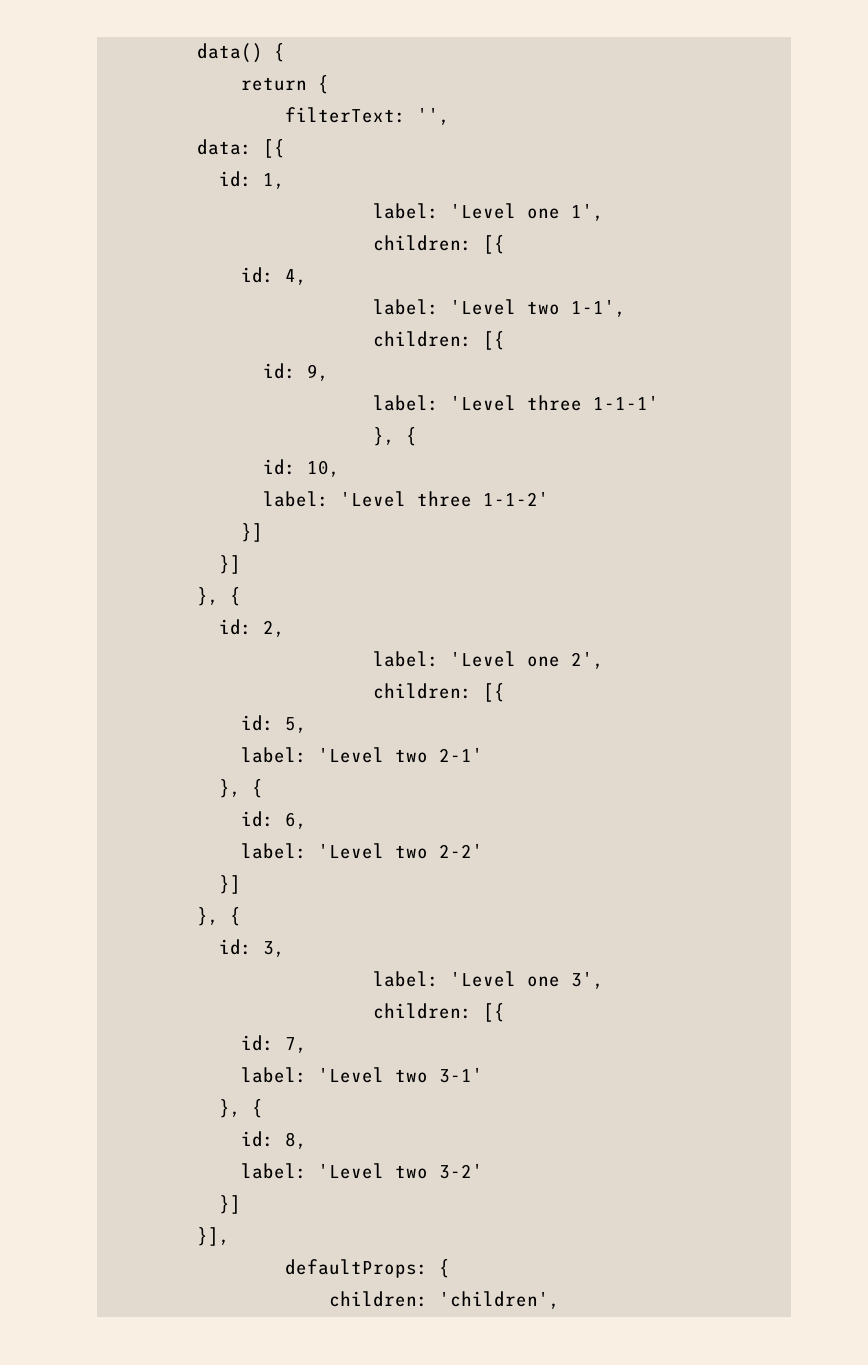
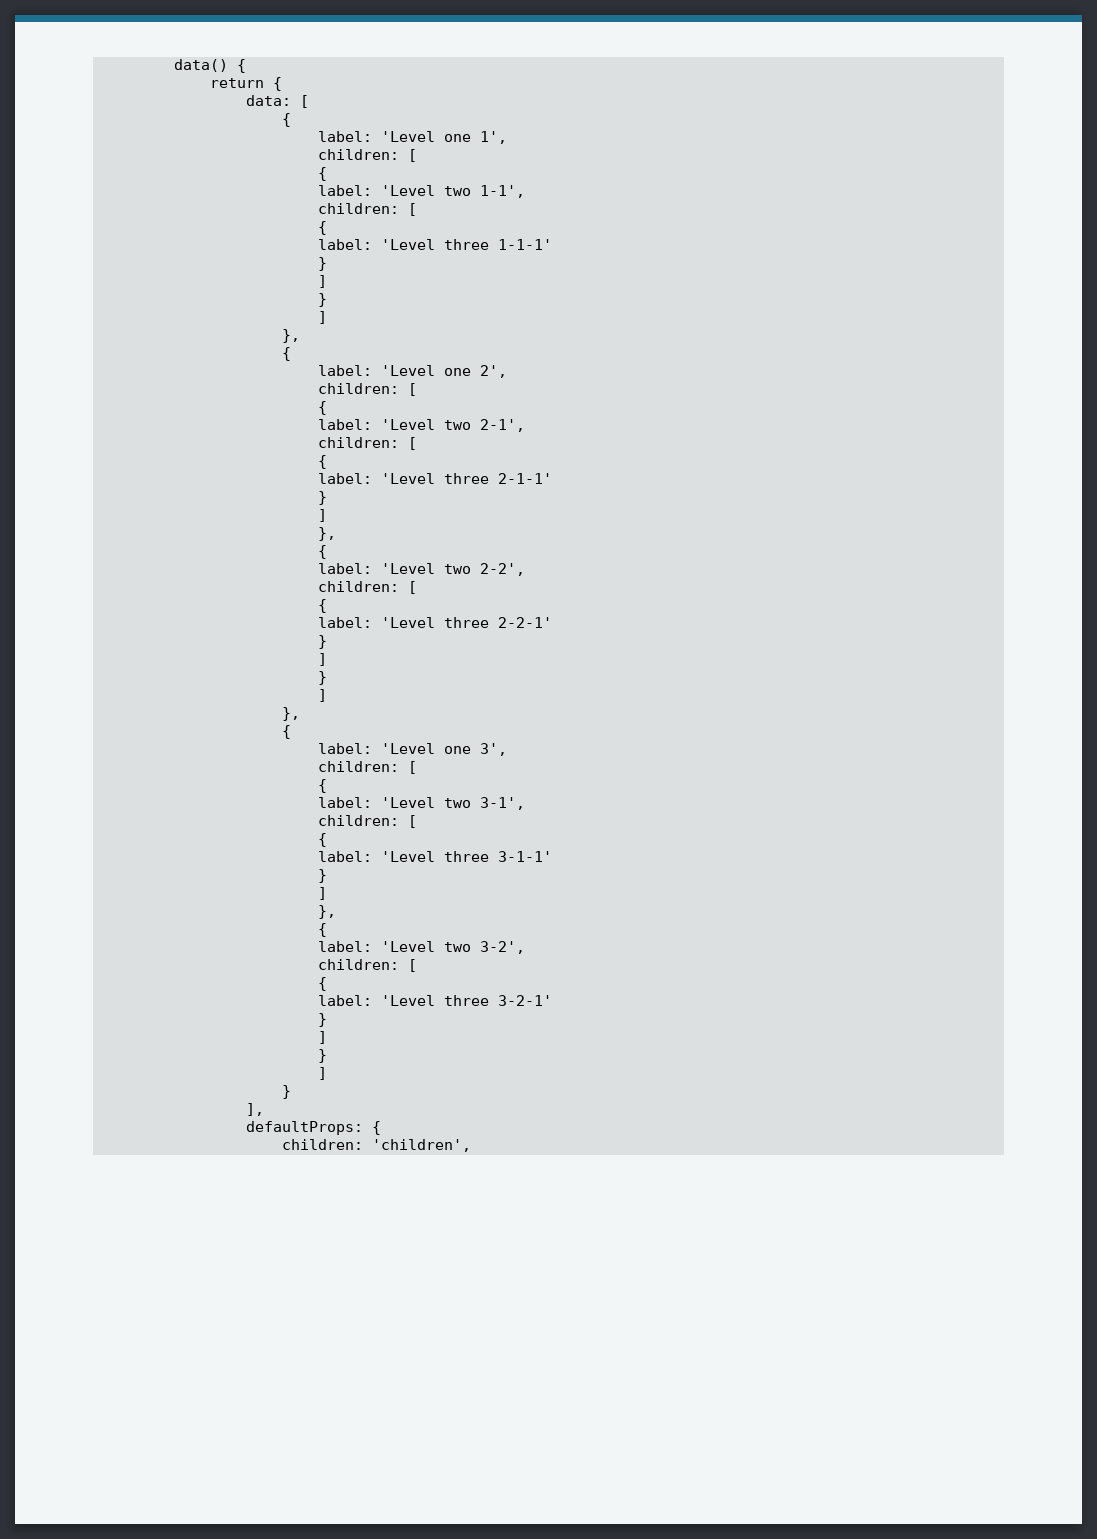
[285,107,450,125] [197,139,285,158] [219,171,285,189] filterText: '', // data: [{ // id: 1, -> [246,95,310,108] [282,113,292,127] data: [ // {
[483,235,505,254] [241,267,307,285] [{ // id: 4, -> [408,149,418,162] [318,167,328,181] [ // {
[483,331,505,350] [263,363,329,381] [{ // id: 9, -> [408,203,418,216] [318,221,328,235] [ // {
[373,427,417,446] [263,459,340,477] [263,491,549,507] [241,523,263,542] [219,555,241,574] [197,587,241,606] [219,619,285,637] }, { // id: 10, // label: 'Level three 1-1-2' // }] // }] // }, { // id: 2, -> [318,257,328,271] [318,275,328,288] [318,293,328,307] [318,311,328,324] [282,329,301,343] [282,347,292,361] } // ] // } // ] // }, // {
[483,683,505,702] [241,715,307,733] [241,747,483,763] [219,779,263,798] [241,811,307,829] [241,843,483,859] [219,875,241,894] [197,907,241,926] [219,939,285,957] [{ // id: 5, // label: 'Level two 2-1' // }, { // id: 6, // label: 'Level two 2-2' // }] // }, { // id: 3, -> [408,383,418,396] [318,401,328,415] [318,419,526,432] [318,437,418,450] [318,455,328,469] [318,473,553,484] [318,491,328,505] [318,509,328,522] [318,527,337,541] [318,545,328,559] [318,563,526,576] [318,581,418,594] [318,599,328,613] [318,617,553,628] [318,635,328,649] [318,653,328,666] [318,671,328,685] [318,689,328,702] [282,707,301,721] [282,725,292,739] [ // { // label: 'Level two 2-1', // children: [ // { // label: 'Level three 2-1-1' // } // ] // }, // { // label: 'Level two 2-2', // children: [ // { // label: 'Level three 2-2-1' // } // ] // } // ] // }, // {
[483,1003,505,1022] [241,1035,307,1053] [241,1067,483,1083] [219,1099,263,1118] [241,1131,307,1149] [241,1163,483,1179] [219,1195,241,1214] [197,1227,230,1246] [{ // id: 7, // label: 'Level two 3-1' // }, { // id: 8, // label: 'Level two 3-2' // }] // }], -> [408,761,418,774] [318,779,328,793] [318,797,526,810] [318,815,418,828] [318,833,328,847] [318,851,553,862] [318,869,328,883] [318,887,328,900] [318,905,337,919] [318,923,328,937] [318,941,526,954] [318,959,418,972] [318,977,328,991] [318,995,553,1006] [318,1013,328,1027] [318,1031,328,1044] [318,1049,328,1063] [318,1067,328,1080] [282,1085,292,1099] [246,1103,265,1116] [ // { // label: 'Level two 3-1', // children: [ // { // label: 'Level three 3-1-1' // } // ] // }, // { // label: 'Level two 3-2', // children: [ // { // label: 'Level three 3-2-1' // } // ] // } // ] // } // ],

